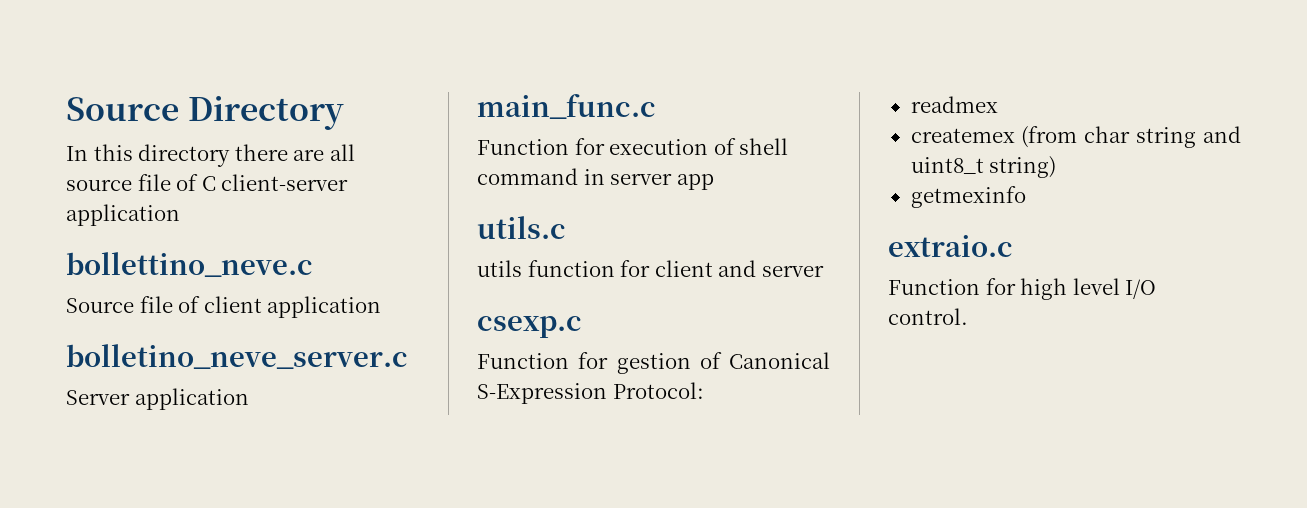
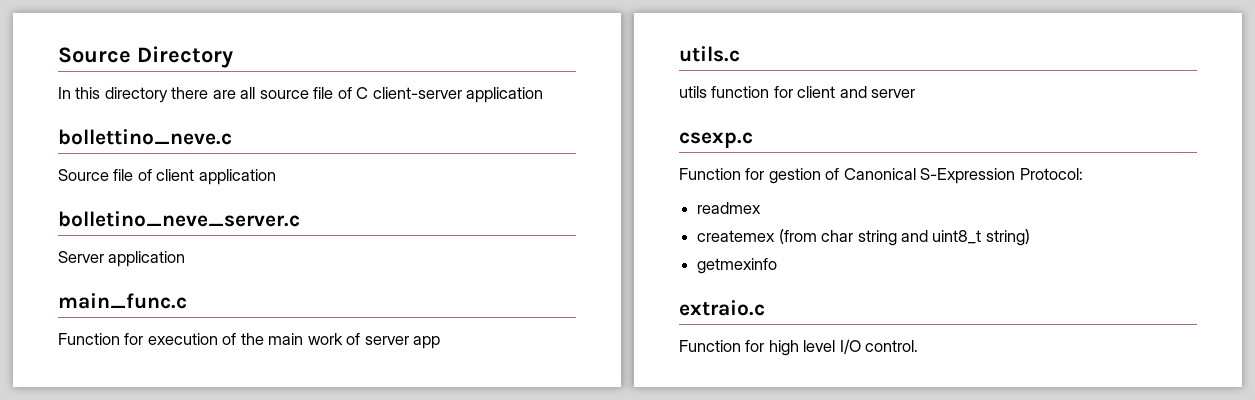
[739,138,789,155] [477,168,605,185] shell command in -> [240,333,361,345] the main work of

